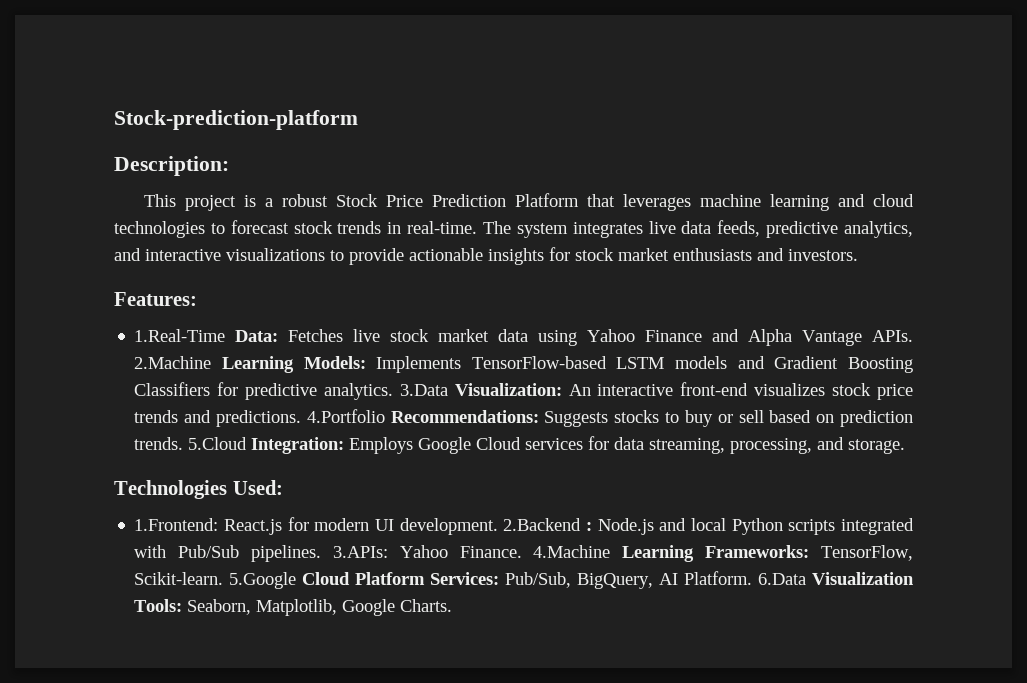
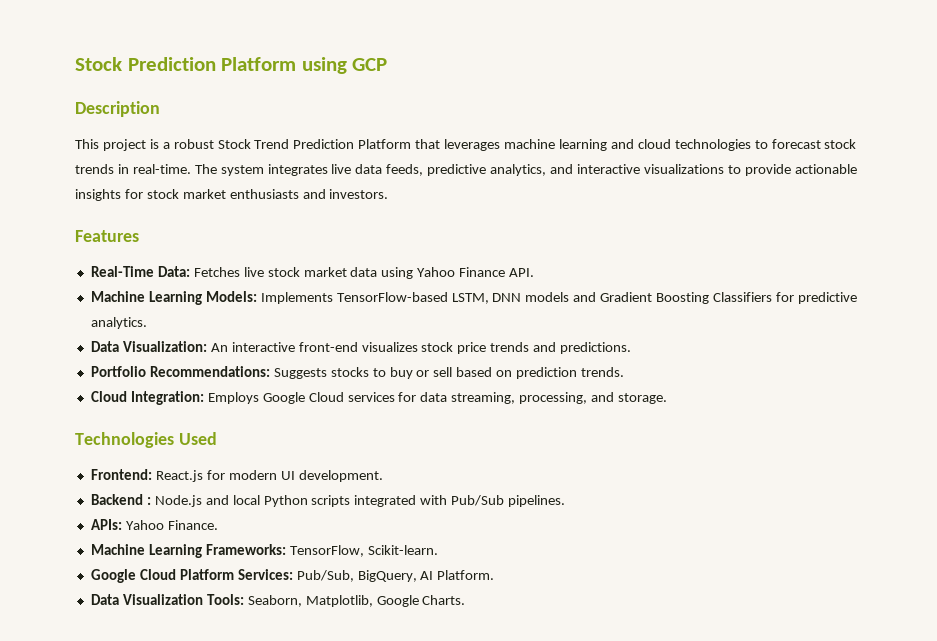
[114,110,358,130] [114,156,229,176] Stock-prediction-platform // Description: -> [75,57,388,74] [75,101,160,117] Stock Prediction Platform using GCP // Description
[385,195,423,207] Price -> [254,139,290,149] Trend
[114,292,197,306] [134,329,226,342] Features: // 1.Real-Time -> [75,230,139,242] [90,266,154,277] Features // Real-Time
[712,329,914,346] [134,356,212,369] and Alpha Vantage APIs. 2.Machine -> [509,268,535,277] [90,291,145,302] API. // Machine
[616,357,665,369] LSTM -> [451,293,522,304] LSTM, DNN
[399,384,448,396] 3.Data -> [90,341,119,352] // Data
[306,409,385,423] 4.Portfolio -> [90,366,146,377] // Portfolio
[188,437,248,450] 5.Cloud -> [90,391,127,402] // Cloud
[232,480,283,495] [134,518,219,531] Used: // 1.Frontend: -> [178,432,217,445] [90,469,152,480] Used // Frontend:
[503,518,582,531] 2.Backend -> [90,494,143,505] // Backend
[332,546,388,558] 3.APIs: -> [90,519,122,530] // APIs:
[533,545,611,558] 4.Machine -> [90,544,145,555] // Machine
[229,572,297,589] 5.Google -> [90,569,136,583] // Google
[758,573,807,585] 6.Data -> [90,594,119,605] // Data

